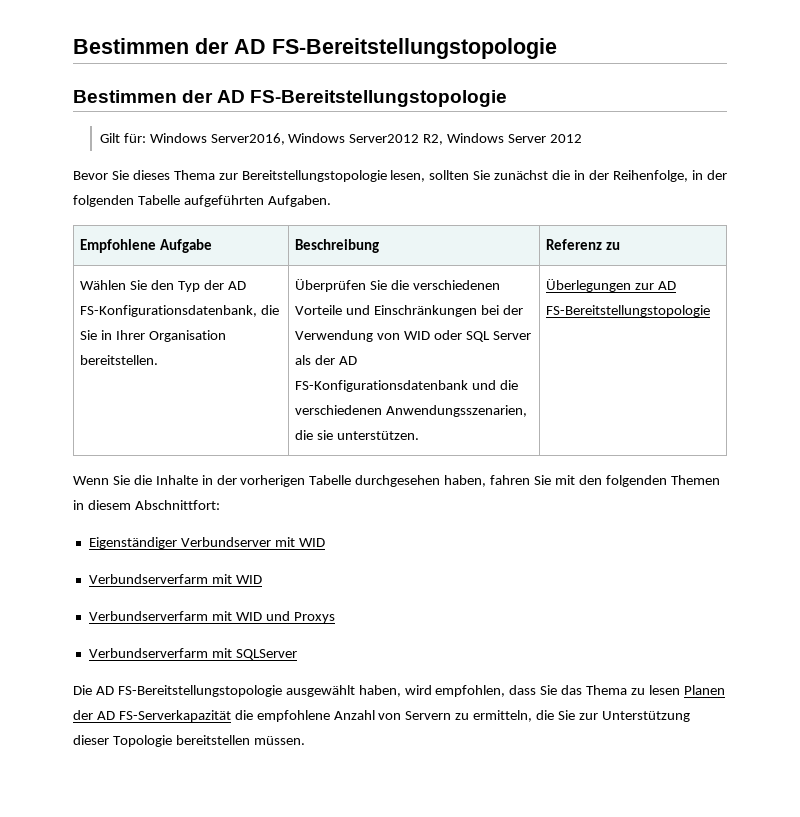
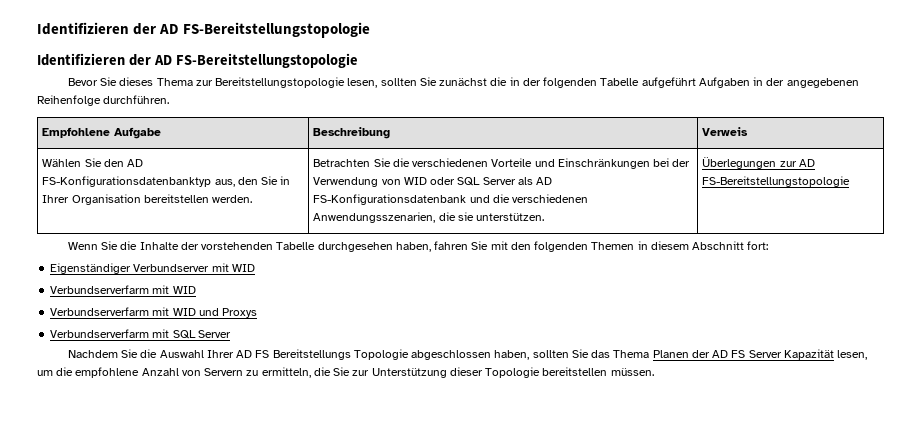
[73,38,557,59] [73,90,508,107] [99,133,582,145] Bestimmen der AD FS-Bereitstellungstopologie // Bestimmen der AD FS-Bereitstellungstopologie // Gilt für: Windows Server2016, Windows Server2012 R2, Windows Server 2012 -> [37,22,371,38] [37,53,358,68] Identifizieren der AD FS-Bereitstellungstopologie // Identifizieren der AD FS-Bereitstellungstopologie
[612,170,727,182] [73,195,331,207] Reihenfolge, in der folgenden Tabelle aufgeführten Aufgaben. -> [543,77,859,88] [37,95,170,106] folgenden Tabelle aufgeführt Aufgaben in der angegebenen Reihenfolge durchführen.
[546,239,621,250] Referenz zu -> [702,127,749,136] Verweis
[177,280,246,292] [80,305,280,317] Typ der AD FS-Konfigurationsdatenbank, die -> [127,159,144,167] [42,176,258,187] AD FS-Konfigurationsdatenbanktyp aus, den
[80,355,159,365] [295,279,367,292] bereitstellen. | Überprüfen -> [143,194,253,203] [313,159,371,167] bereitstellen werden. | Betrachten
[315,355,336,365] der -> (533, 181) none
[201,475,306,487] in der vorherigen -> [180,242,274,250] der vorstehenden
[134,500,220,510] Abschnittfort: -> [692,241,769,250] Abschnitt fort:
[235,649,297,660] [73,685,537,697] SQLServer // Die AD FS-Bereitstellungstopologie ausgewählt haben, wird empfohlen, dass -> [172,330,231,339] [67,349,569,360] SQL Server // Nachdem Sie die Auswahl Ihrer AD FS Bereitstellungs Topologie abgeschlossen haben, sollten
[631,685,680,695] zu lesen -> (650, 354) none
[118,710,231,722] FS-Serverkapazität -> [731,349,868,360] [37,370,53,376] FS Server Kapazität lesen, um

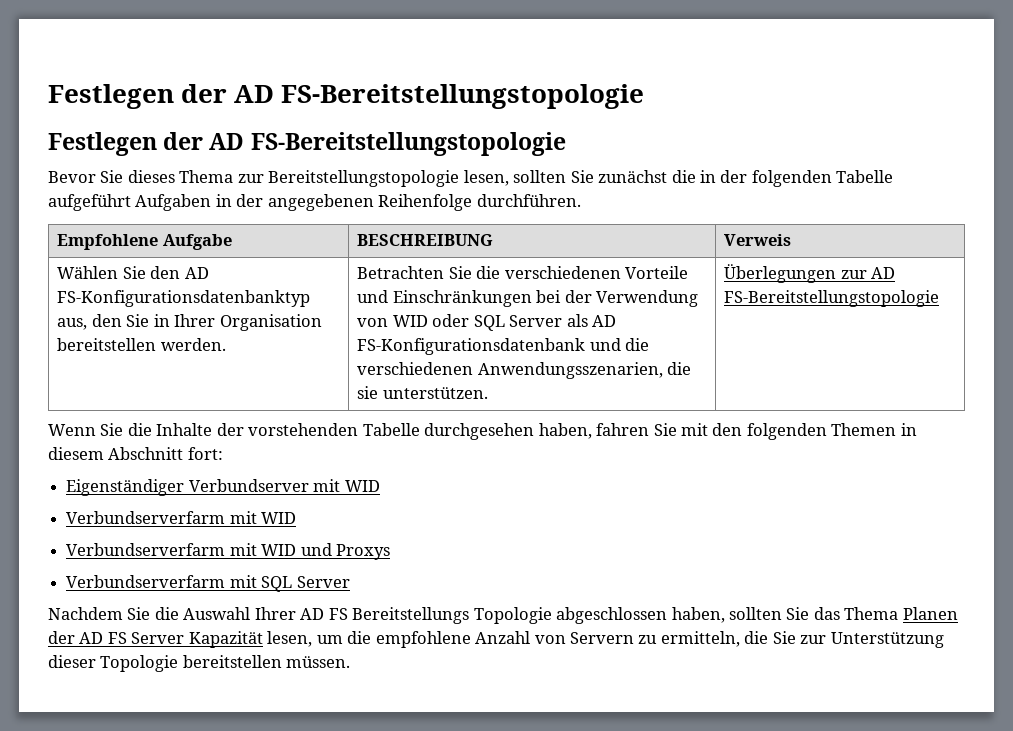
[37,22,371,38] [37,53,125,66] Identifizieren der AD FS-Bereitstellungstopologie // Identifizieren -> [48,84,645,109] [48,132,157,156] Festlegen der AD FS-Bereitstellungstopologie // Festlegen
[313,127,391,139] Beschreibung -> [357,234,494,246] BESCHREIBUNG

